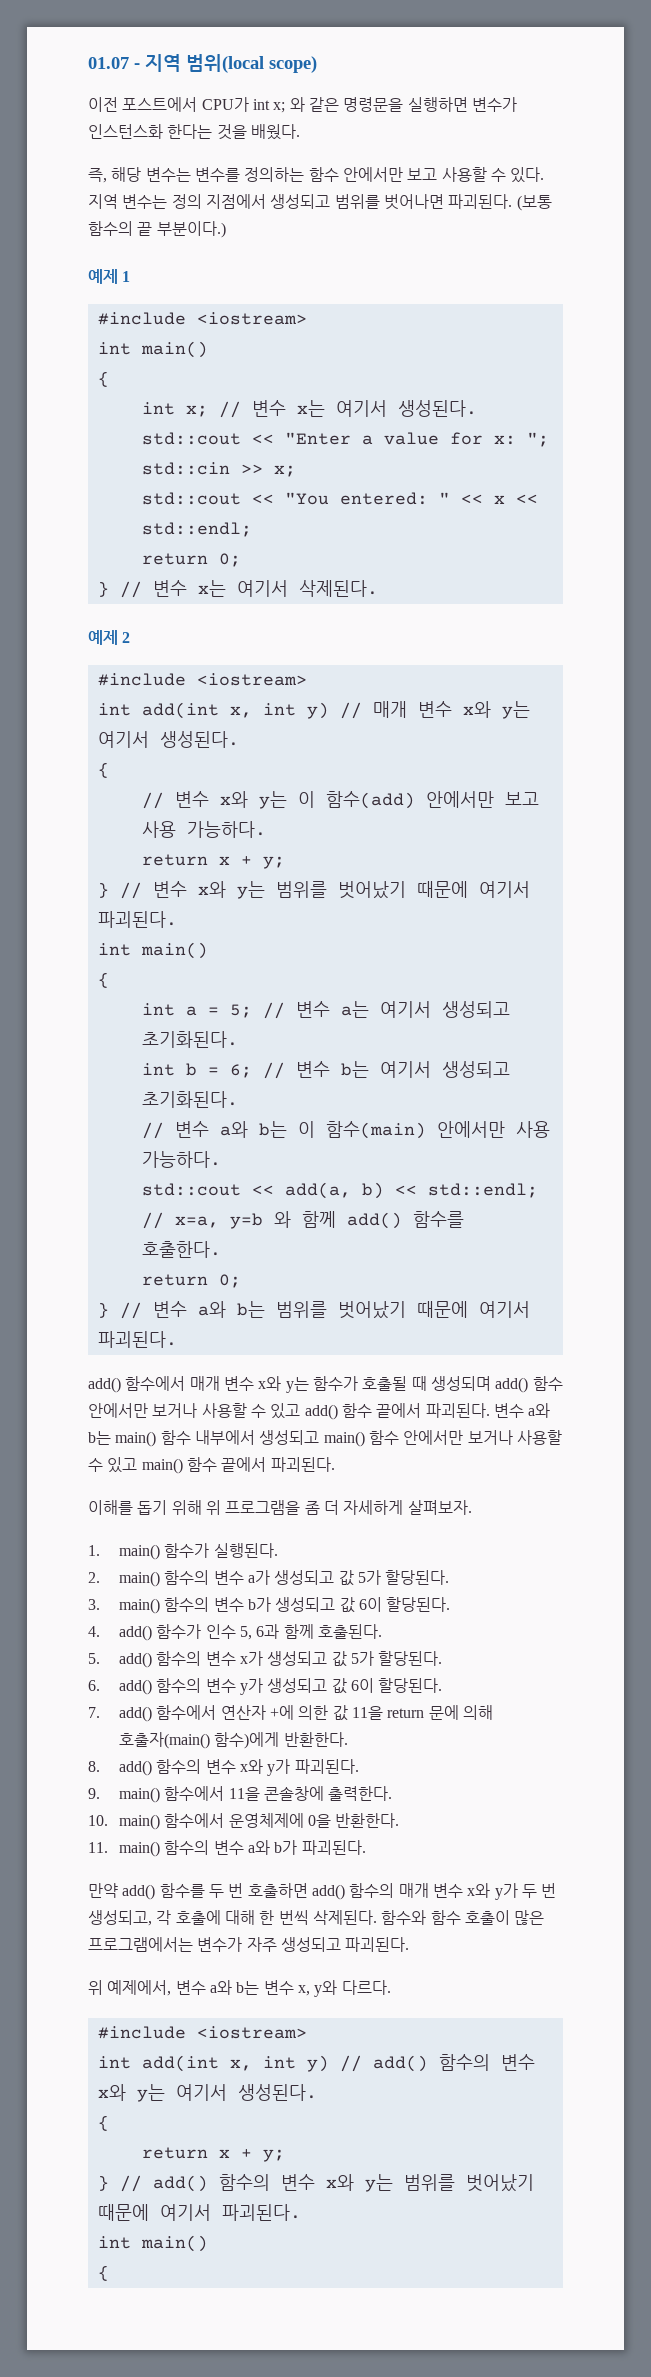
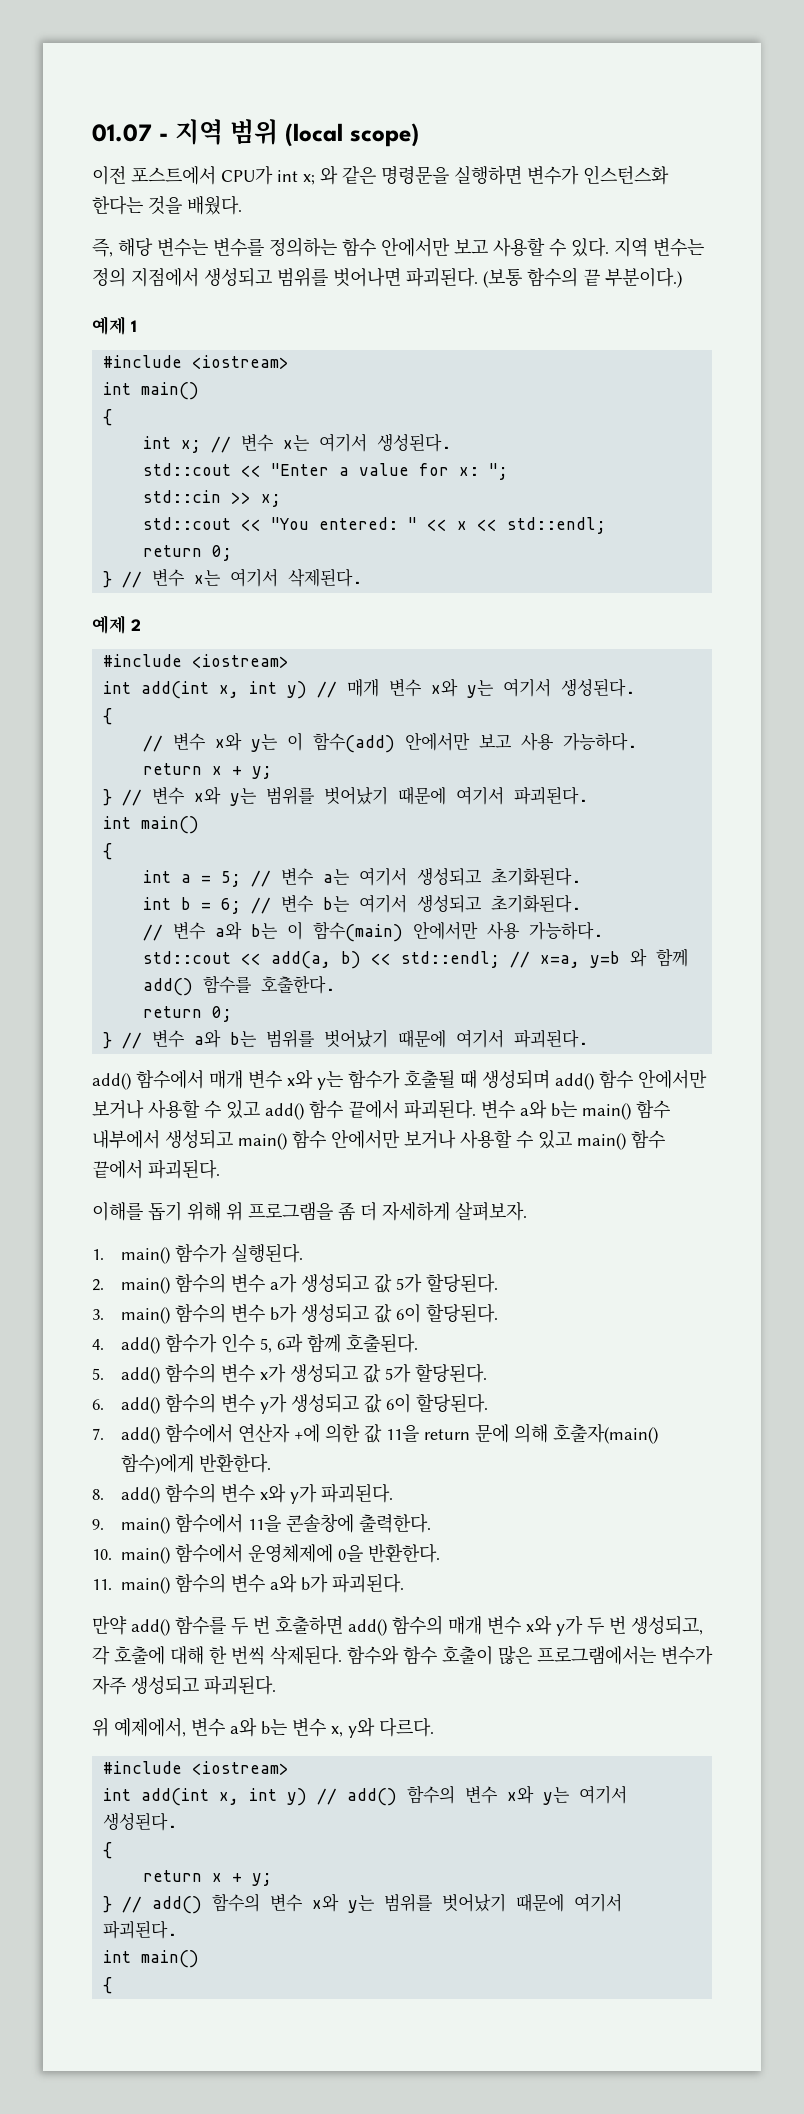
[186,54,264,73] 범위(local -> [230,119,343,147] 범위 (local

